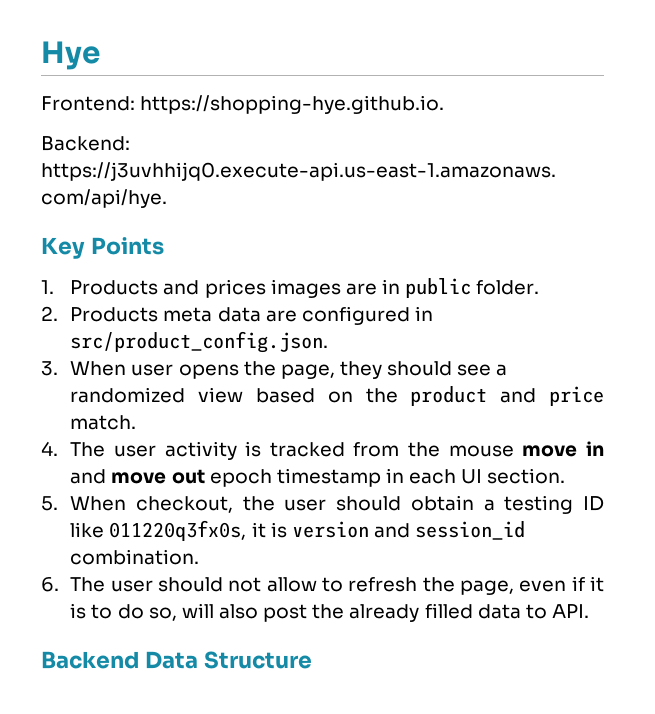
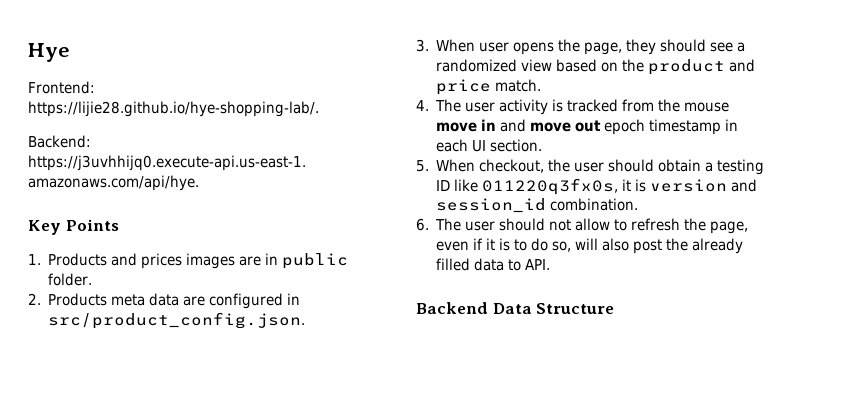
[140,95,445,114] https://shopping-hye.github.io. -> [28,101,319,117] https://lijie28.github.io/hye-shopping-lab/.

